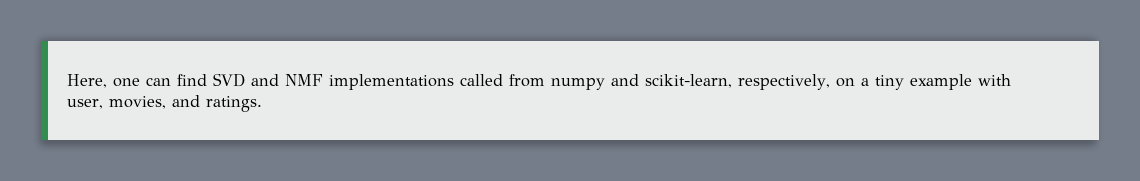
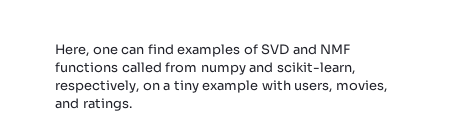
(207, 80) none -> [177,44,258,57] examples of
[329,74,454,90] implementations -> [55,62,118,73] functions
[67,99,103,109] user, -> [294,82,333,93] users,

